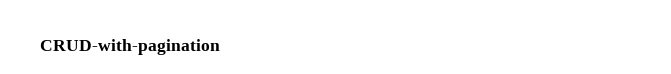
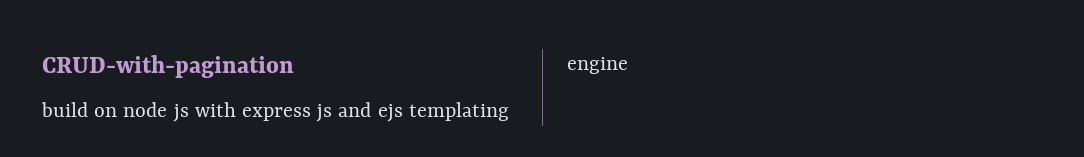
(220, 47) none -> [41,102,509,122] [567,57,628,74] // build on node js with express js and ejs templating engine

